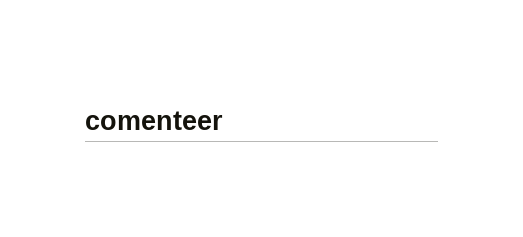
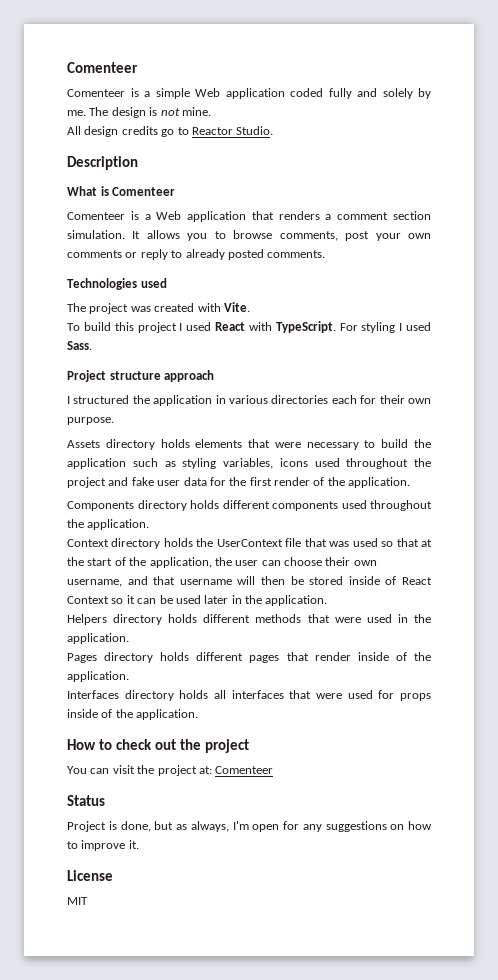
[85,111,223,130] comenteer -> [67,62,138,73] [67,88,431,99] [67,107,211,118] [67,126,274,137] [67,156,138,170] [67,186,176,196] [67,211,431,222] [67,230,432,241] [67,249,326,260] [67,278,167,290] [67,302,250,314] [67,321,431,333] [67,341,92,350] [67,370,215,382] [67,395,431,406] [67,417,114,425] [67,439,431,450] [67,458,431,469] [67,477,411,488] [67,500,432,511] [67,519,150,530] [67,538,432,549] [67,557,377,568] [67,576,432,587] [67,595,328,606] [67,614,431,625] [67,633,129,644] [67,652,431,663] [67,671,129,682] [67,690,431,701] [67,709,199,720] [67,739,249,753] [67,765,274,776] [67,795,105,806] [67,821,432,832] [67,840,139,851] [67,870,113,881] [67,897,88,905] Comenteer // Comenteer is a simple Web application coded fully and solely by me. The design is not mine. // All design credits go to Reactor Studio. // Description // What is Comenteer // Comenteer is a Web application that renders a comment section simulation. It allows you to browse comments, post your own comments or reply to already posted comments. // Technologies used // The project was created with Vite. // To build this project I used React with TypeScript. For styling I used Sass. // Project structure approach // I structured the application in various directories each for their own purpose. // Assets directory holds elements that were necessary to build the application such as styling variables, icons used throughout the project and fake user data for the first render of the application. // Components directory holds different components used throughout the application. // Context directory holds the UserContext file that was used so that at the start of the application, the user can choose their own username, and that username will then be stored inside of React Context so it can be used later in the application. // Helpers directory holds different methods that were used in the application. // Pages directory holds different pages that render inside of the application. // Interfaces directory holds all interfaces that were used for props inside of the application. // How to check out the project // You can visit the project at: Comenteer // Status // Project is done, but as always, I'm open for any suggestions on how to improve it. // License // MIT

